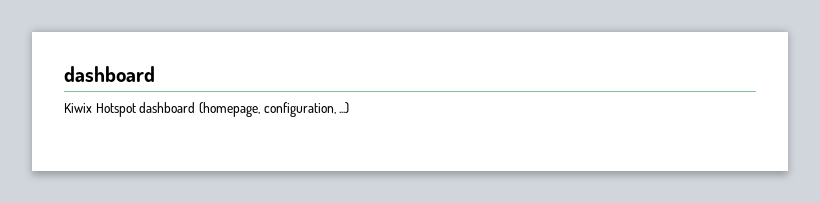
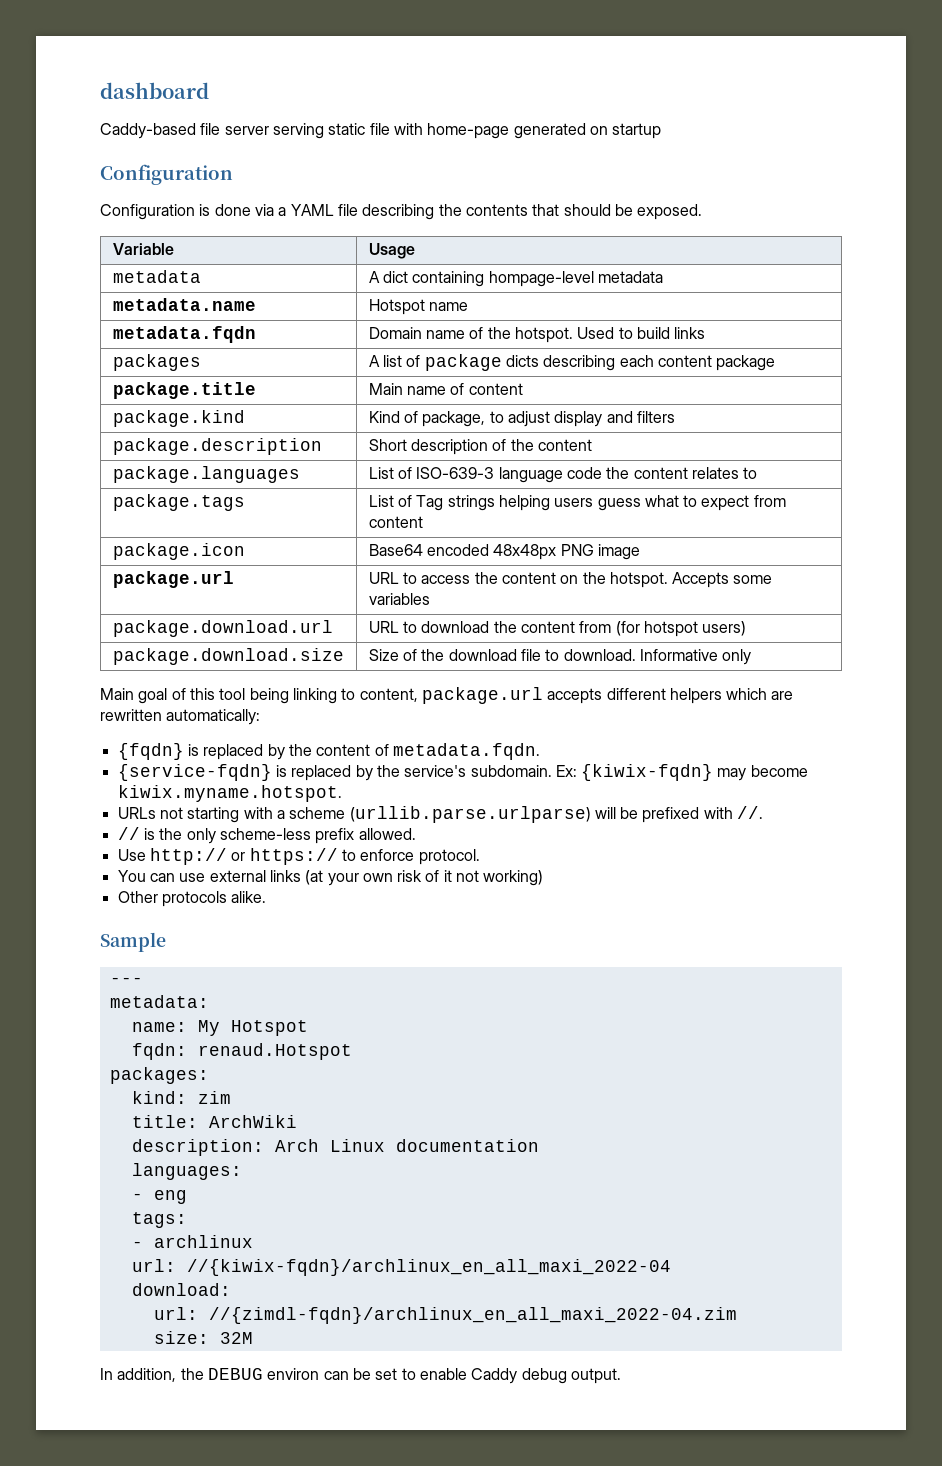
[64,102,350,117] Kiwix Hotspot dashboard (homepage, configuration, ...) -> [100,123,662,139] [100,164,233,185] [100,204,703,220] [112,243,174,255] [368,243,415,259] [112,270,201,283] [368,271,663,287] [112,298,256,311] [368,299,468,315] [112,326,256,343] [368,327,706,343] [112,354,201,371] [368,354,776,371] [112,382,256,399] [368,383,523,395] [112,410,245,427] [368,411,675,427] [112,438,322,455] [368,439,592,455] [112,466,300,483] [368,467,758,483] [112,494,245,511] [368,495,786,511] [368,516,423,528] [112,543,245,560] [368,544,640,560] [112,571,234,588] [368,572,773,588] [368,593,430,605] [112,620,333,637] [368,621,747,637] [112,648,344,665] [368,649,752,665] [100,687,794,704] [100,709,261,725] [117,743,540,760] [117,764,808,781] [117,785,342,802] [117,806,764,823] [117,827,416,844] [117,848,480,865] [117,870,544,886] [117,891,267,907] [100,932,166,952] [109,977,143,984] [109,995,209,1008] [131,1020,308,1036] [131,1043,352,1060] [109,1067,209,1084] [131,1091,231,1104] [131,1115,297,1128] [131,1139,539,1156] [131,1163,242,1180] [131,1190,187,1204] [131,1212,187,1228] [131,1235,253,1248] [131,1259,671,1276] [131,1283,231,1296] [153,1307,737,1324] [153,1331,253,1344] [100,1368,621,1384] Caddy-based file server serving static file with home-page generated on startup // Configuration // Configuration is done via a YAML file describing the contents that should be exposed. // Variable | Usage // metadata | A dict containing hompage-level metadata // metadata.name | Hotspot name // metadata.fqdn | Domain name of the hotspot. Used to build links // packages | A list of package dicts describing each content package // package.title | Main name of content // package.kind | Kind of package, to adjust display and filters // package.description | Short description of the content // package.languages | List of ISO-639-3 language code the content relates to // package.tags | List of Tag strings helping users guess what to expect from content // package.icon | Base64 encoded 48x48px PNG image // package.url | URL to access the content on the hotspot. Accepts some variables // package.download.url | URL to download the content from (for hotspot users) // package.download.size | Size of the download file to download. Informative only // Main goal of this tool being linking to content, package.url accepts different helpers which are rewritten automatically: // {fqdn} is replaced by the content of metadata.fqdn. // {service-fqdn} is replaced by the service's subdomain. Ex: {kiwix-fqdn} may become kiwix.myname.hotspot. // URLs not starting with a scheme (urllib.parse.urlparse) will be prefixed with //. // // is the only scheme-less prefix allowed. // Use http:// or https:// to enforce protocol. // You can use external links (at your own risk of it not working) // Other protocols alike. // Sample // --- // metadata: // name: My Hotspot // fqdn: renaud.Hotspot // packages: // kind: zim // title: ArchWiki // description: Arch Linux documentation // languages: // - eng // tags: // - archlinux // url: //{kiwix-fqdn}/archlinux_en_all_maxi_2022-04 // download: // url: //{zimdl-fqdn}/archlinux_en_all_maxi_2022-04.zim // size: 32M // In addition, the DEBUG environ can be set to enable Caddy debug output.

